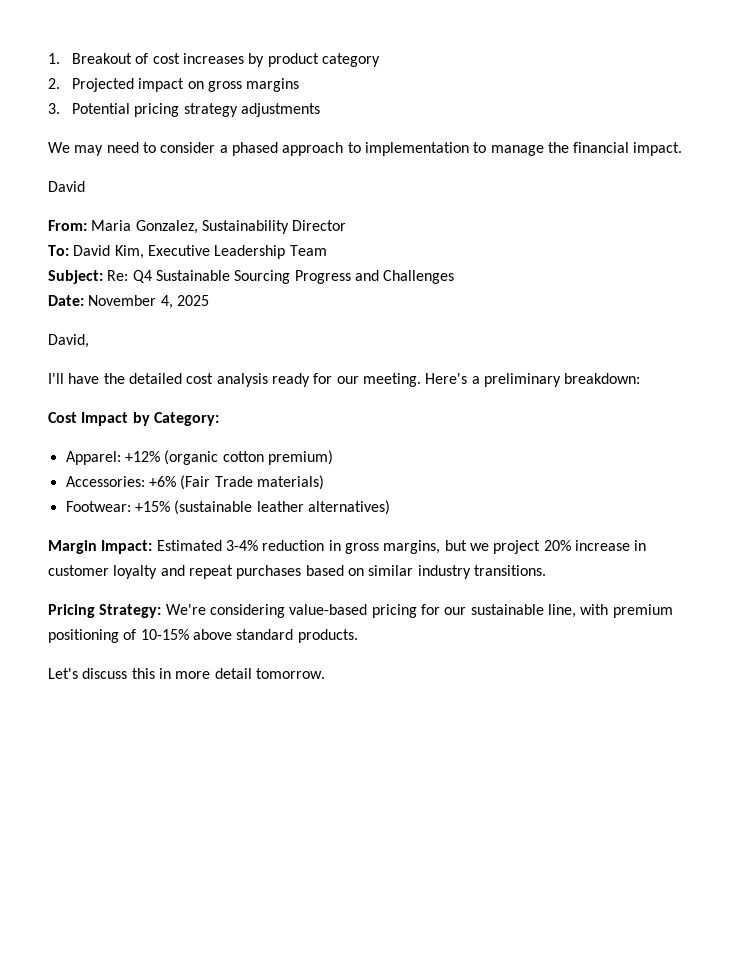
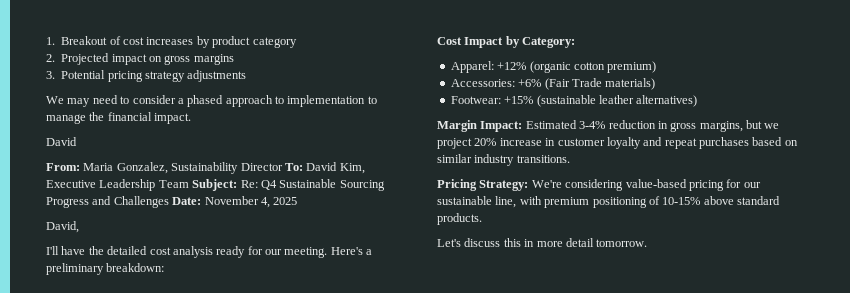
(347, 225) // -> (283, 167) none
(327, 250) // -> (189, 184) none
(455, 277) // -> (169, 202) none

